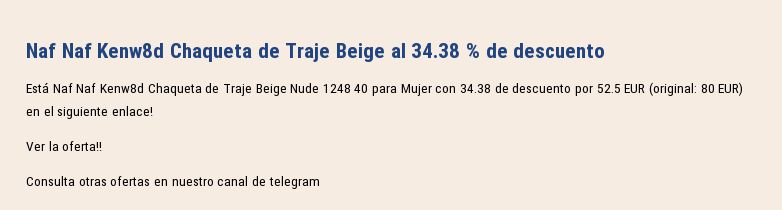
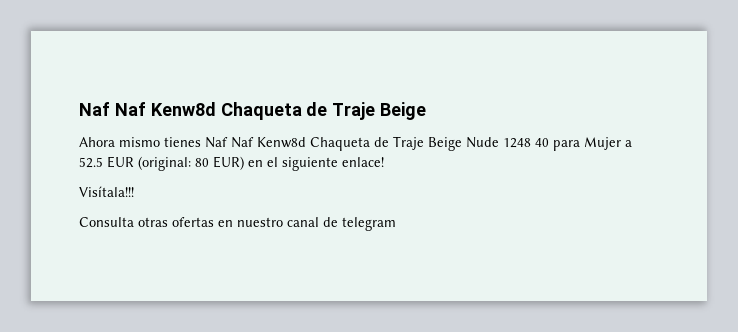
[26,43,606,62] [26,82,49,93] Naf Naf Kenw8d Chaqueta de Traje Beige al 34.38 % de descuento // Está -> [79,102,427,120] [79,137,201,147] Naf Naf Kenw8d Chaqueta de Traje Beige // Ahora mismo tienes
[435,83,593,96] con 34.38 de descuento por -> [625,140,632,147] a
[26,141,103,151] Ver la oferta!! -> [79,186,134,197] Visítala!!!

